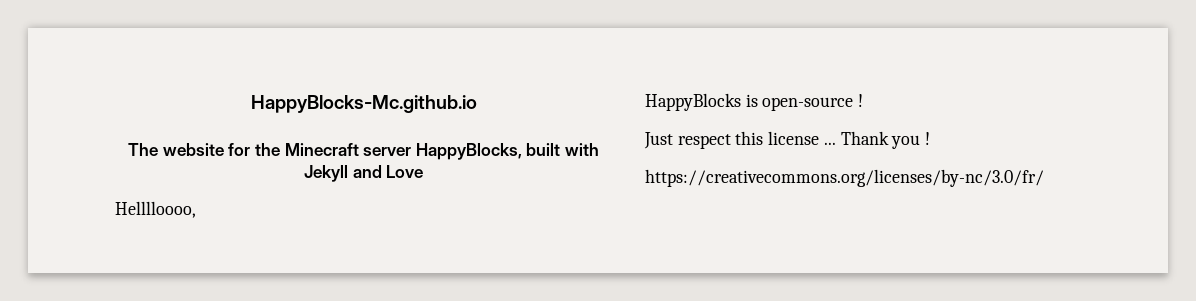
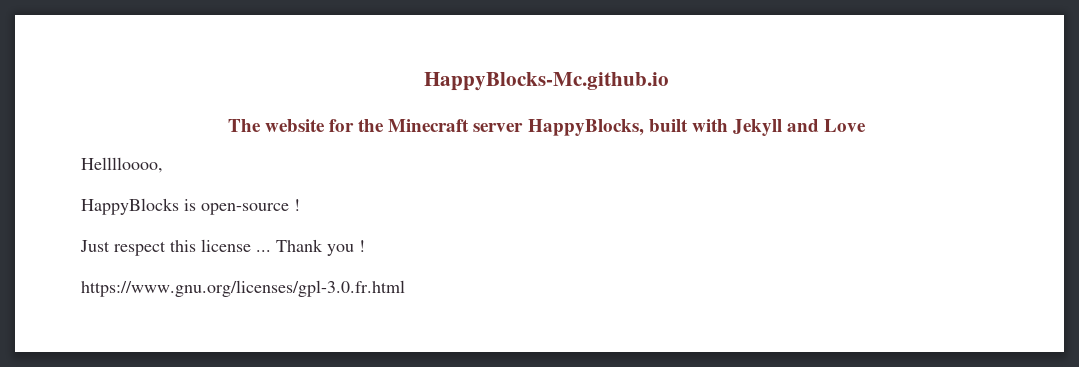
[645,169,1044,187] https://creativecommons.org/licenses/by-nc/3.0/fr/ -> [81,280,405,297] https://www.gnu.org/licenses/gpl-3.0.fr.html

